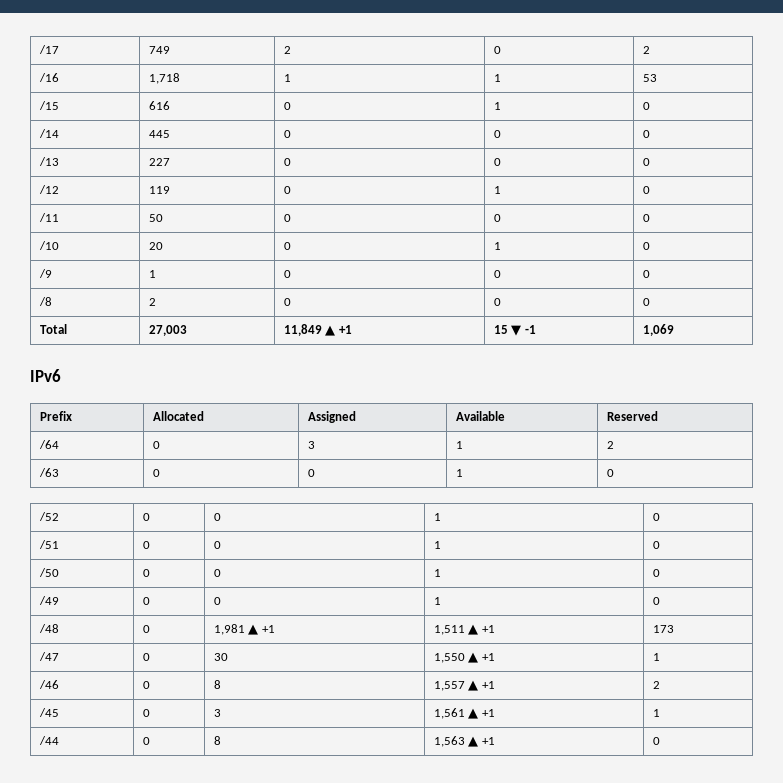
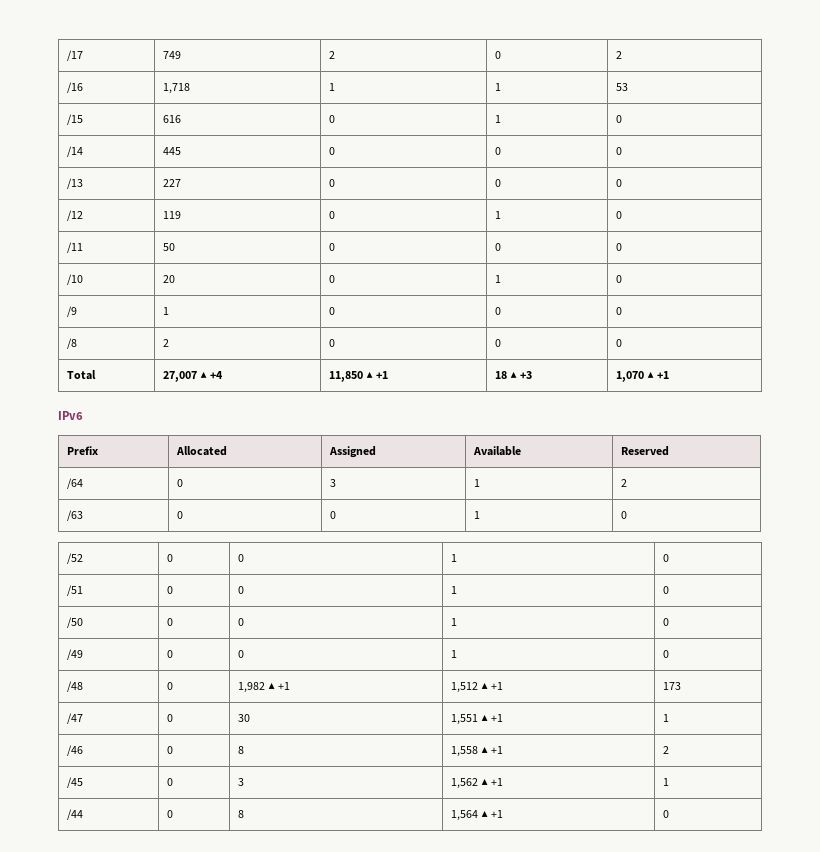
[148,325,187,336] [283,324,352,336] [493,325,536,336] [642,324,674,336] 27,003 | 11,849 ▲ +1 | 15 ▼ -1 | 1,069 -> [162,371,224,382] [328,371,389,382] [494,371,533,379] [615,371,670,382] 27,007 ▲ +4 | 11,850 ▲ +1 | 18 ▲ +3 | 1,070 ▲ +1
[213,624,275,635] [433,625,465,635] 1,981 ▲ +1 | 1,511 -> [237,682,291,693] [450,682,478,693] 1,982 ▲ +1 | 1,512
[433,653,465,663] 1,550 -> [450,714,478,725] 1,551
[433,681,465,691] 1,557 -> [450,746,478,757] 1,558
[433,708,465,719] 1,561 -> [450,778,478,789] 1,562
[433,736,465,747] 1,563 -> [450,810,478,821] 1,564

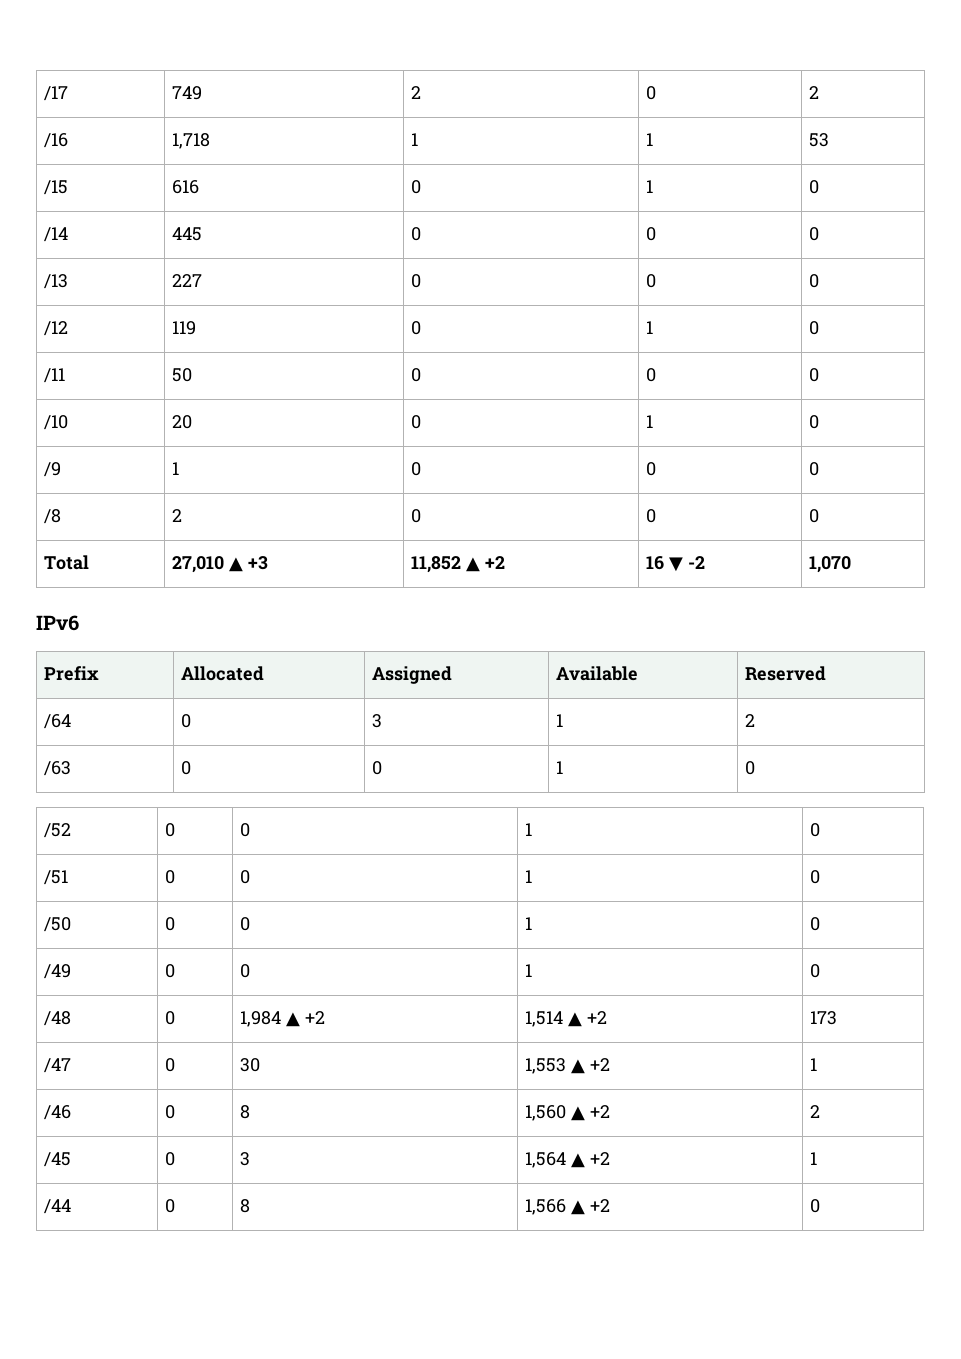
[162,371,224,382] [328,371,389,382] [494,371,533,379] 27,007 ▲ +4 | 11,850 ▲ +1 | 18 ▲ +3 -> [172,556,269,573] [411,556,506,573] [646,556,706,572] 27,010 ▲ +3 | 11,852 ▲ +2 | 16 ▼ -2
[646,371,670,379] ▲ +1 -> (852, 564) none
[237,682,291,693] [450,682,504,693] 1,982 ▲ +1 | 1,512 ▲ +1 -> [240,1011,326,1027] [525,1011,608,1027] 1,984 ▲ +2 | 1,514 ▲ +2
[450,714,504,725] 1,551 ▲ +1 -> [525,1058,611,1074] 1,553 ▲ +2
[450,746,504,757] 1,558 ▲ +1 -> [525,1105,611,1121] 1,560 ▲ +2
[450,778,504,789] 1,562 ▲ +1 -> [525,1152,611,1168] 1,564 ▲ +2
[450,810,504,821] 1,564 ▲ +1 -> [525,1199,611,1215] 1,566 ▲ +2

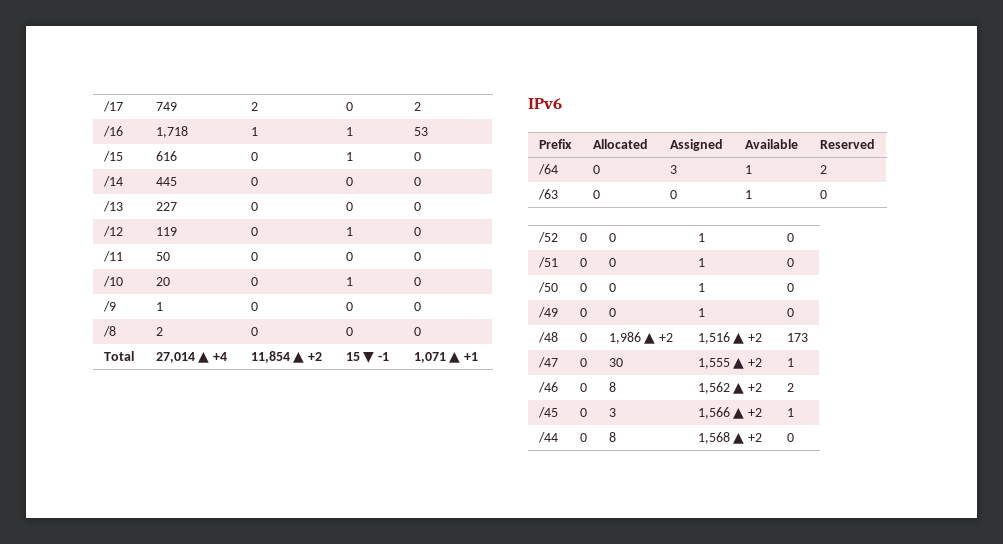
[172,556,269,573] [411,556,506,573] [646,556,706,572] [809,556,852,573] 27,010 ▲ +3 | 11,852 ▲ +2 | 16 ▼ -2 | 1,070 -> [155,352,228,363] [250,351,323,363] [345,352,390,363] [413,352,479,363] 27,014 ▲ +4 | 11,854 ▲ +2 | 15 ▼ -1 | 1,071 ▲ +1
[240,1011,326,1027] [525,1011,564,1027] 1,984 ▲ +2 | 1,514 -> [608,332,674,344] [697,332,730,344] 1,986 ▲ +2 | 1,516
[525,1058,567,1074] 1,553 -> [697,358,730,369] 1,555
[525,1105,567,1121] 1,560 -> [697,382,730,394] 1,562
[525,1152,567,1168] 1,564 -> [697,407,730,419] 1,566
[525,1199,567,1215] 1,566 -> [697,432,730,444] 1,568

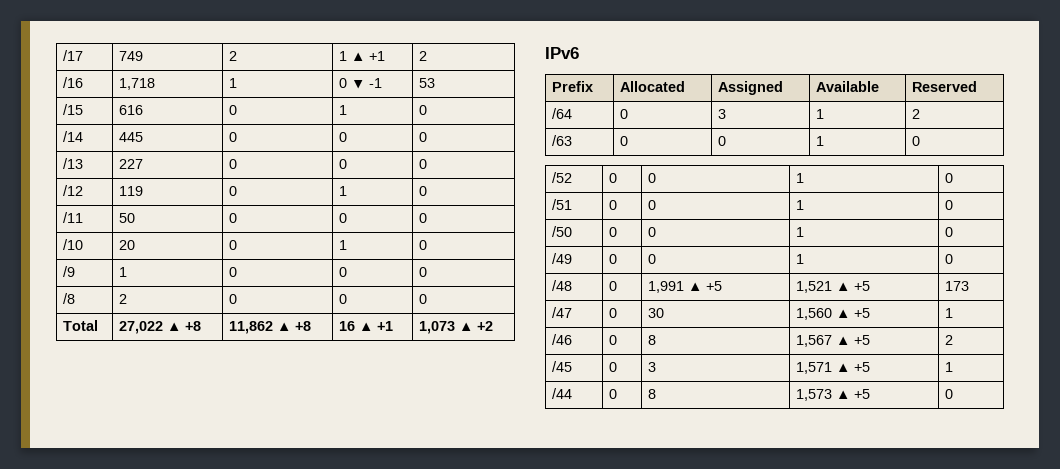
[345,102,353,111] 0 -> [339,51,386,61] 1 ▲ +1
[345,127,353,136] 1 -> [339,78,383,89] 0 ▼ -1
[155,352,228,363] [250,351,323,363] [345,352,390,363] [413,352,479,363] 27,014 ▲ +4 | 11,854 ▲ +2 | 15 ▼ -1 | 1,071 ▲ +1 -> [119,321,202,334] [229,321,312,334] [339,321,394,331] [419,321,494,334] 27,022 ▲ +8 | 11,862 ▲ +8 | 16 ▲ +1 | 1,073 ▲ +2
[608,332,674,344] [697,332,763,344] 1,986 ▲ +2 | 1,516 ▲ +2 -> [648,281,723,293] [796,281,871,293] 1,991 ▲ +5 | 1,521 ▲ +5
[697,358,763,369] 1,555 ▲ +2 -> [796,308,871,320] 1,560 ▲ +5
[697,382,763,394] 1,562 ▲ +2 -> [796,335,871,347] 1,567 ▲ +5
[697,407,763,419] 1,566 ▲ +2 -> [796,362,871,374] 1,571 ▲ +5
[697,432,763,444] 1,568 ▲ +2 -> [796,389,871,401] 1,573 ▲ +5

